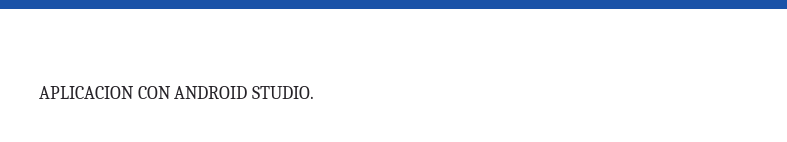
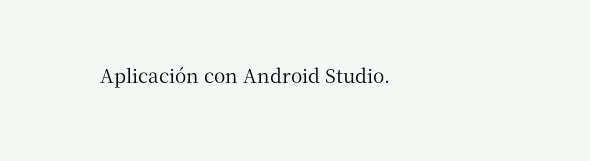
[39,86,315,99] APLICACION CON ANDROID STUDIO. -> [100,66,391,88] Aplicación con Android Studio.

